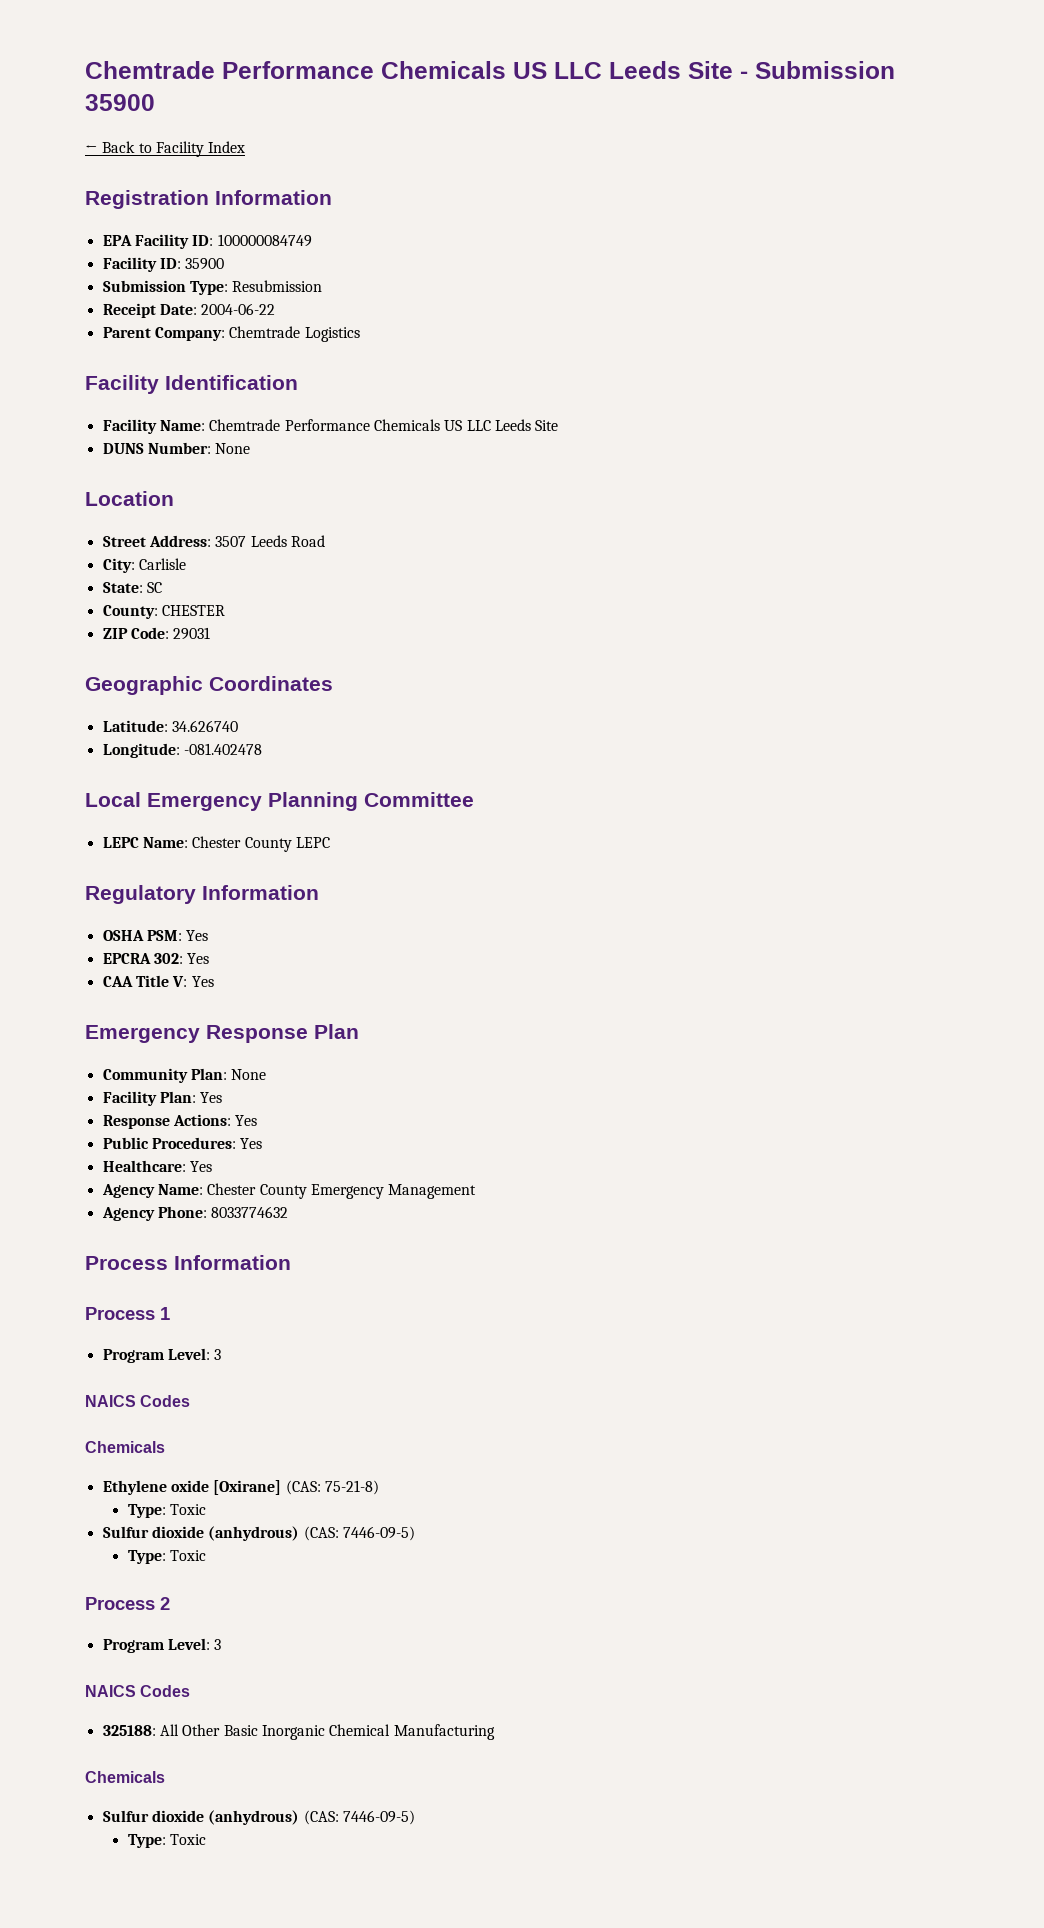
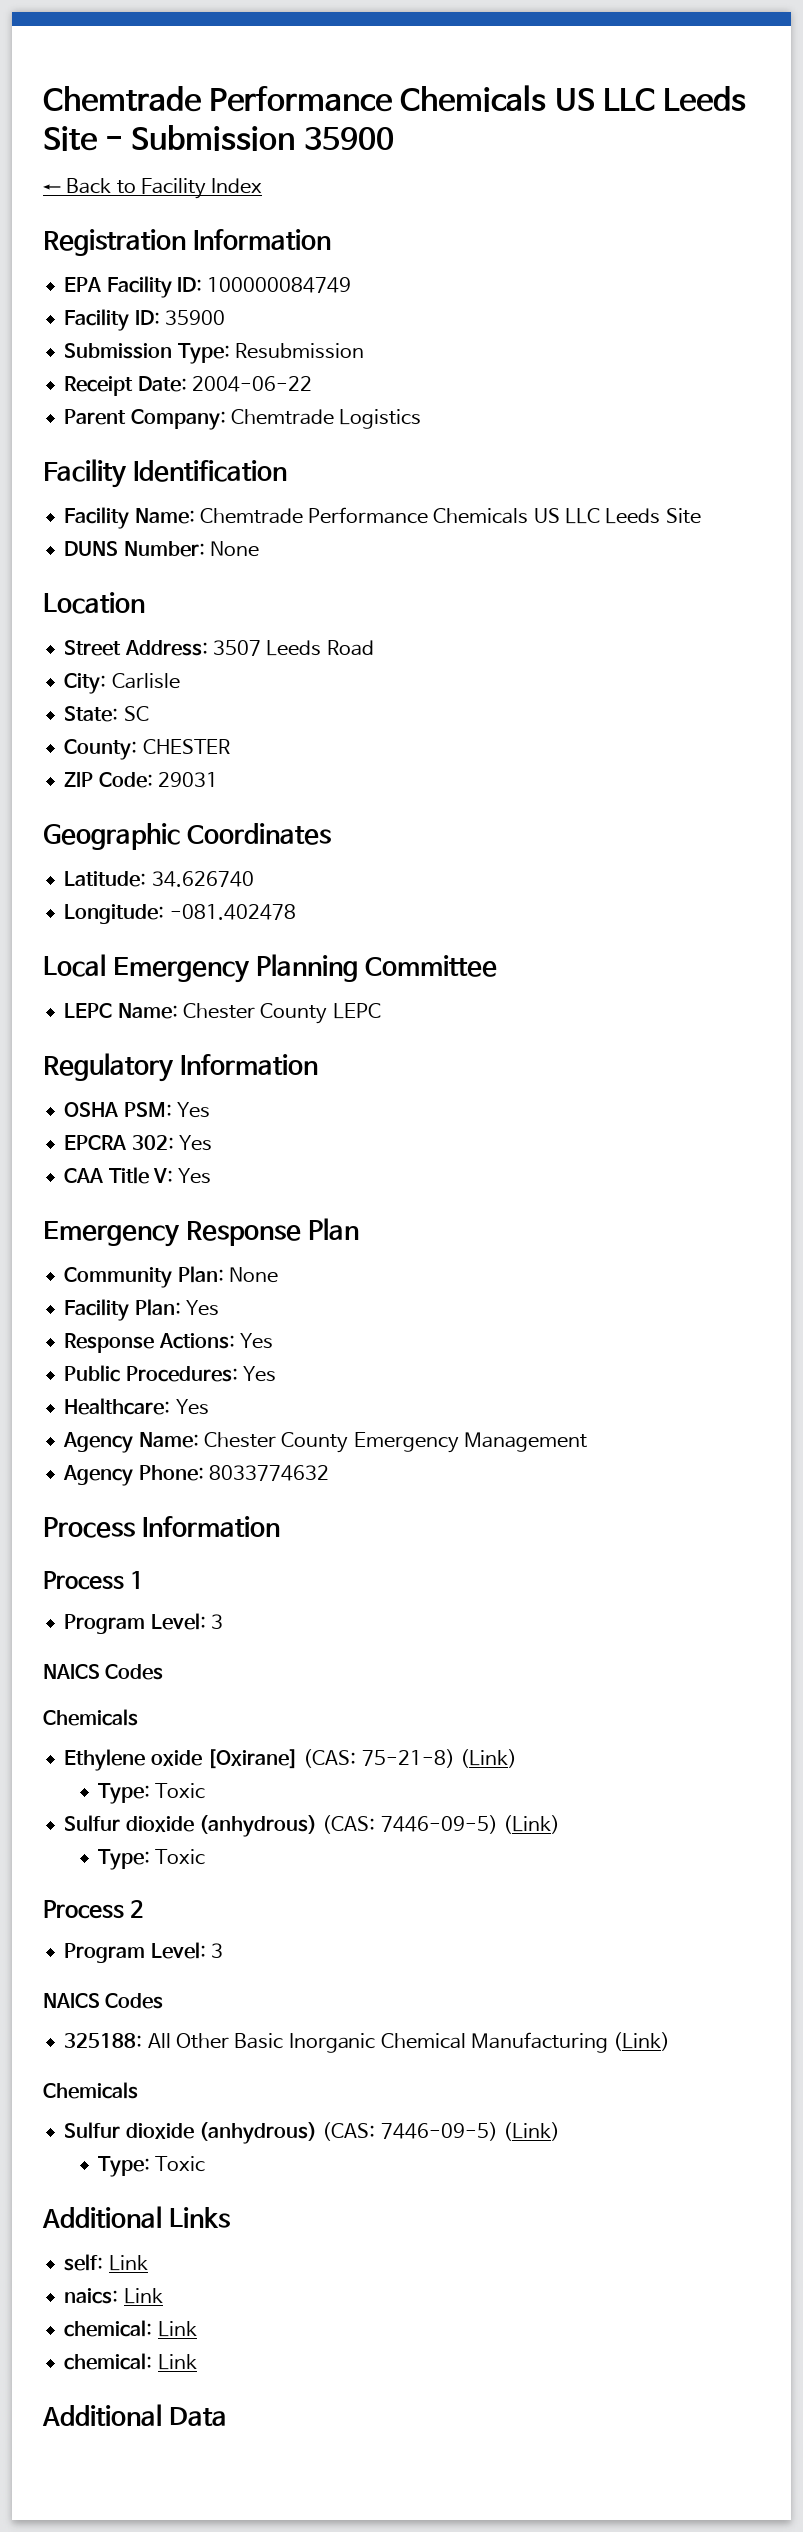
(379, 1487) none -> [459,1749,517,1768] (Link)
(415, 1533) none -> [502,1815,560,1834] (Link)
(495, 1732) none -> [613,2032,671,2051] (Link)
[127,1834,206,1848] // Type: Toxic -> [502,2122,560,2141] [98,2156,206,2177] [42,2206,231,2228] [64,2254,148,2271] [64,2288,163,2304] [64,2320,197,2337] [64,2353,197,2370] [42,2404,228,2426] (Link) // Type: Toxic // Additional Links // self: Link // naics: Link // chemical: Link // chemical: Link // Additional Data

